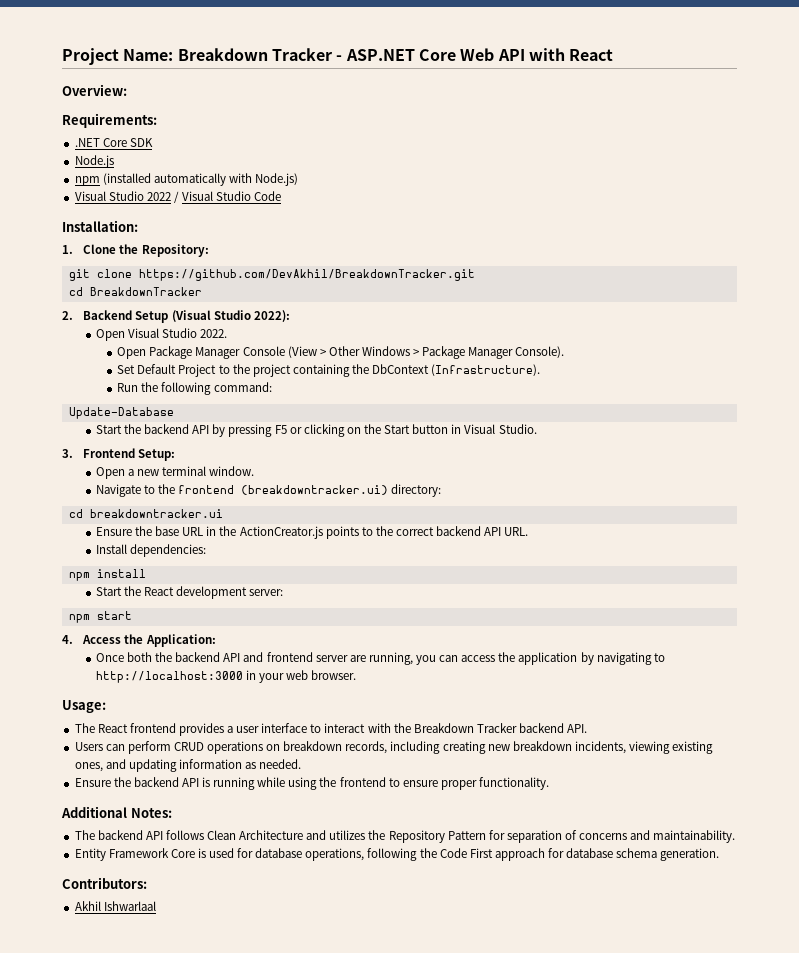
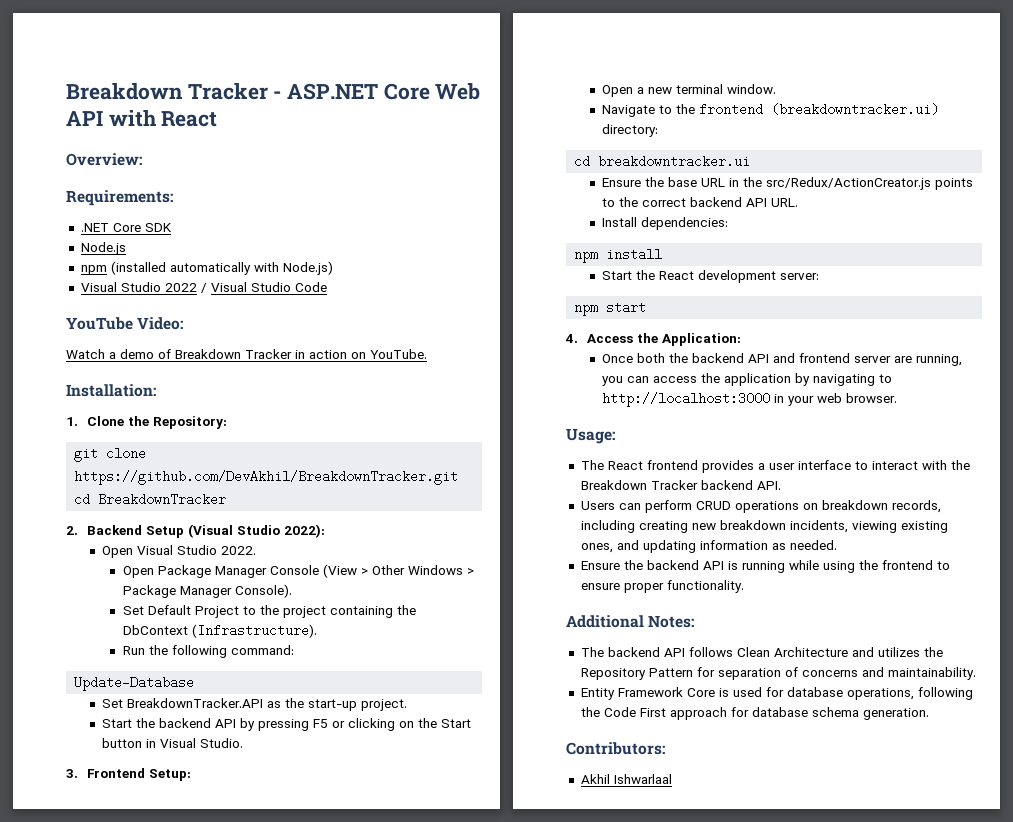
[62,48,174,65] Project Name: -> (66, 91) none
(282, 196) none -> [66,317,184,330] [66,349,427,359] // YouTube Video: // Watch a demo of Breakdown Tracker in action on YouTube.
(174, 413) none -> [101,698,407,711] // Set BreakdownTracker.API as the start-up project.
[239,526,323,539] ActionCreator.js -> [765,177,931,190] src/Redux/ActionCreator.js

